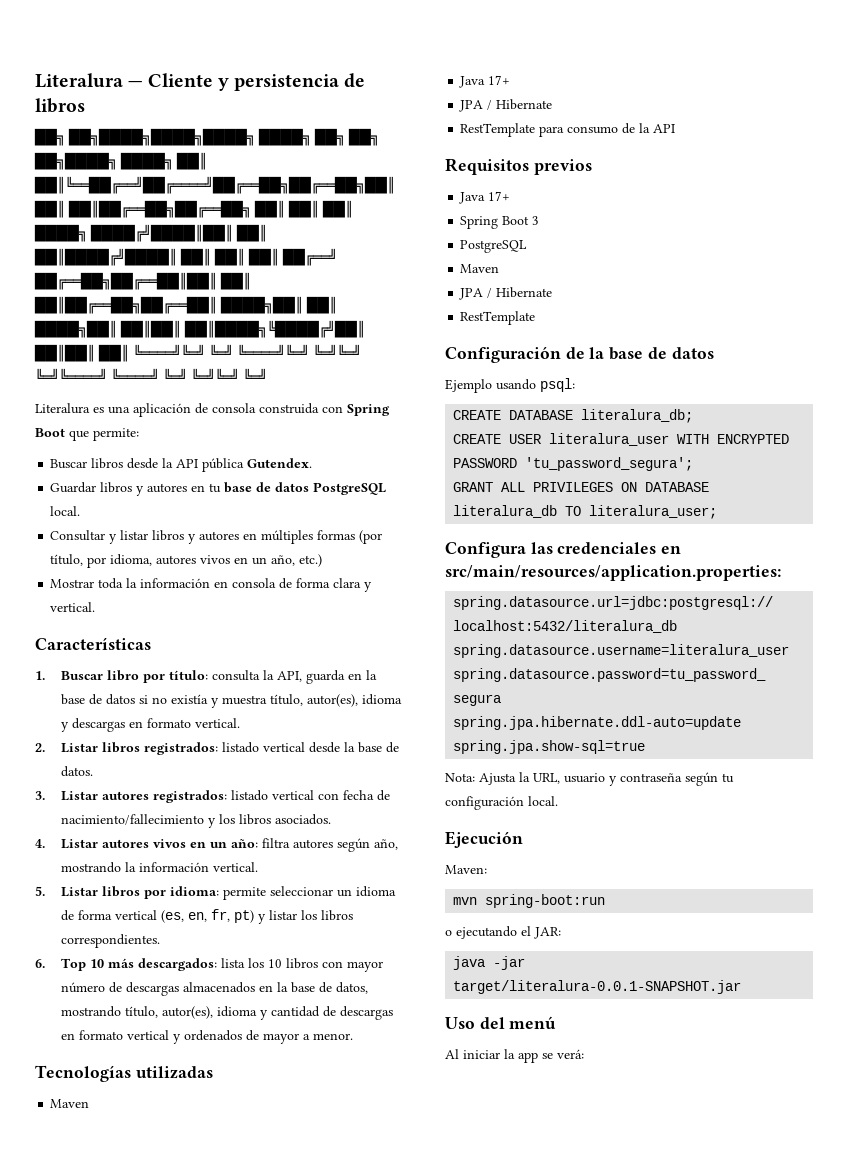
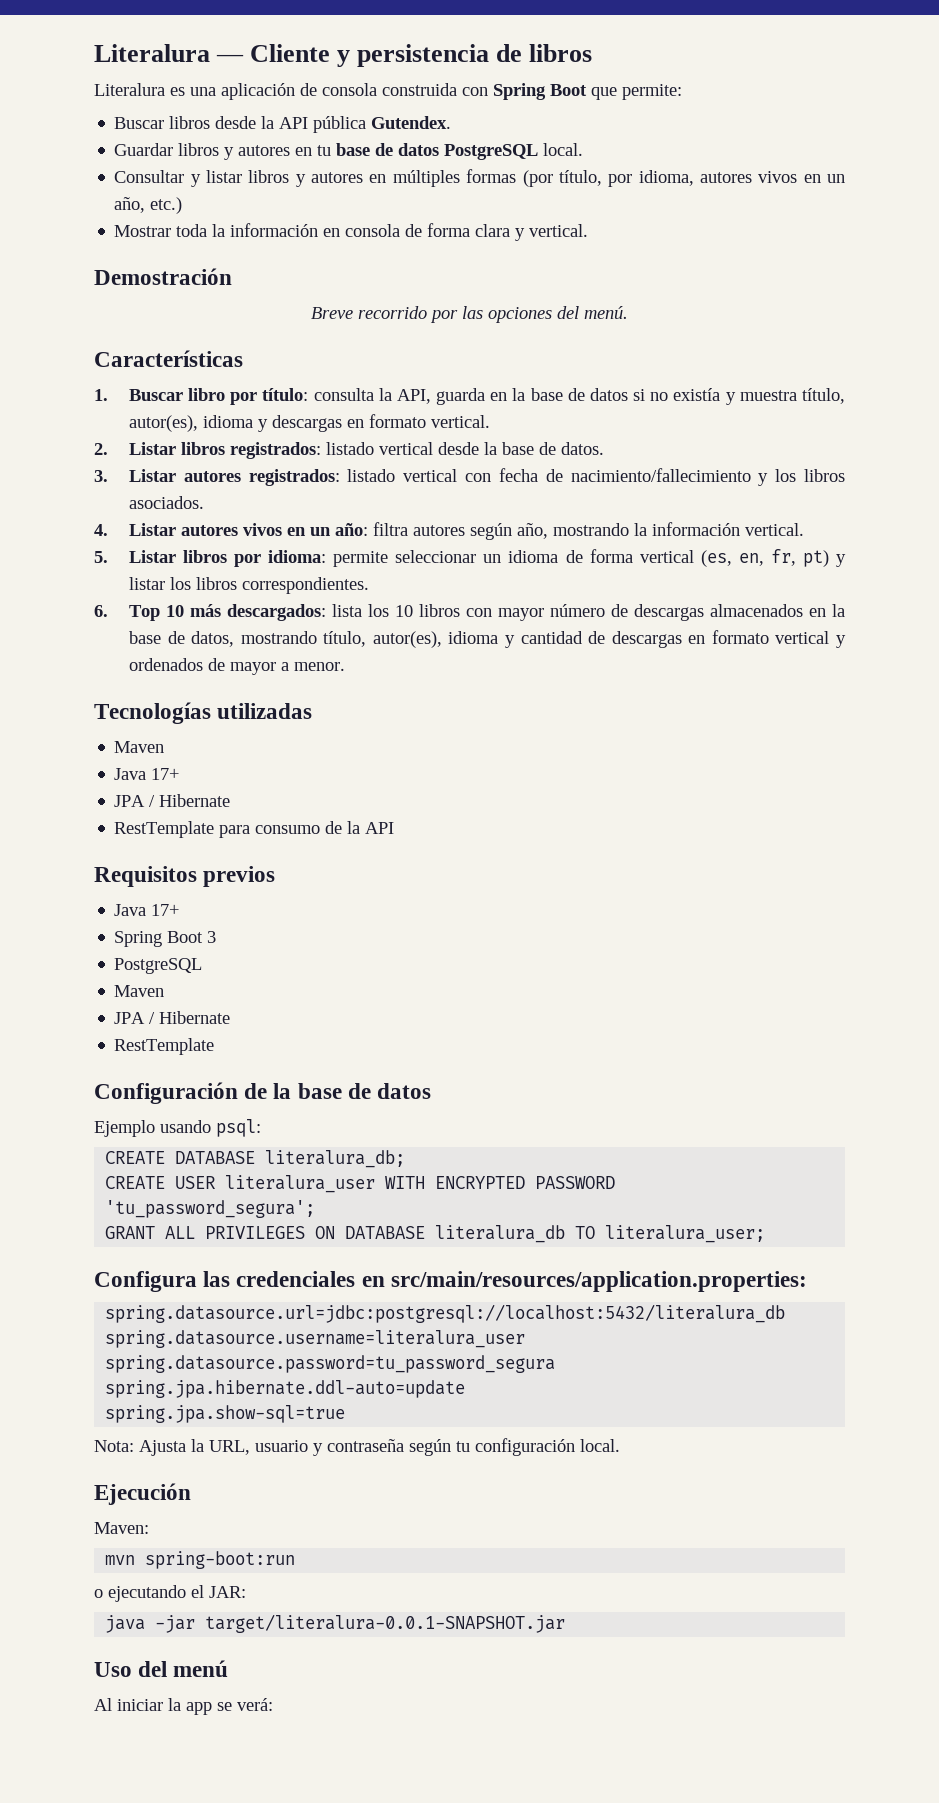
[34,128,379,146] [34,152,207,170] [34,176,395,194] [34,200,353,218] [34,224,267,242] [34,248,337,266] [34,272,251,290] [34,296,337,314] [34,320,365,338] [34,344,361,362] [35,368,267,382] // ██╗ ██╗████╗████╗████╗ ████╗ ██╗ ██╗ ██╗████╗ ████╗ ██║ ██║╚══██╔══╝██╔════╝██╔══██╗██╔══██╗██║ ██║ ██║██╔══██╗██╔══██╗ ██║ ██║ ██║ ████╗ ████╔╝████║██║ ██║ ██║████╔╝████║ ██║ ██║ ██║ ██╔══╝ ██╔══██╗██╔══██║██║ ██║ ██║██╔══██╗██╔══██║ ████╗██║ ██║ ████╗██║ ██║██║ ██║████╗╚████╔╝██║ ██║██║ ██║ ╚════╝╚═╝ ╚═╝ ╚════╝╚═╝ ╚═╝╚═╝ ╚═╝╚════╝ ╚════╝ ╚═╝ ╚═╝╚═╝ ╚═╝ -> (593, 53) none
(96, 607) none -> [94,268,232,285] [311,306,628,323] // Demostración // Breve recorrido por las opciones del menú.

